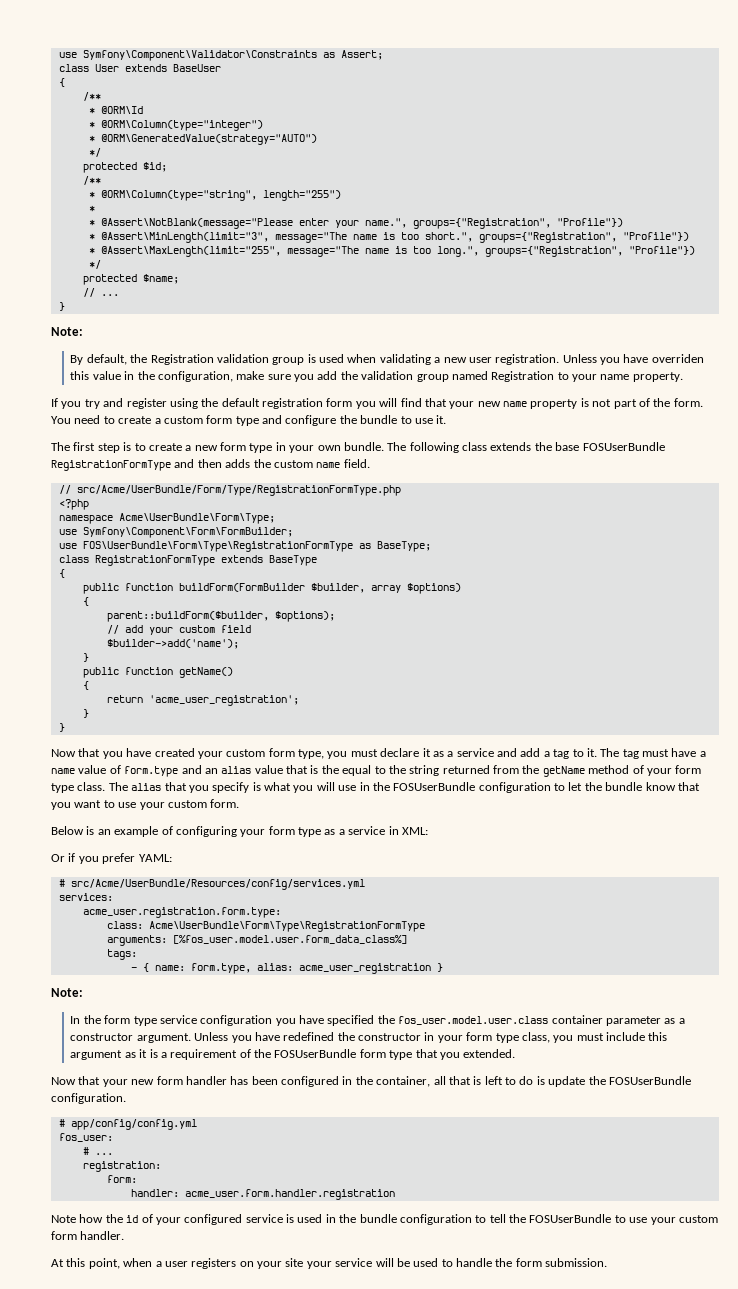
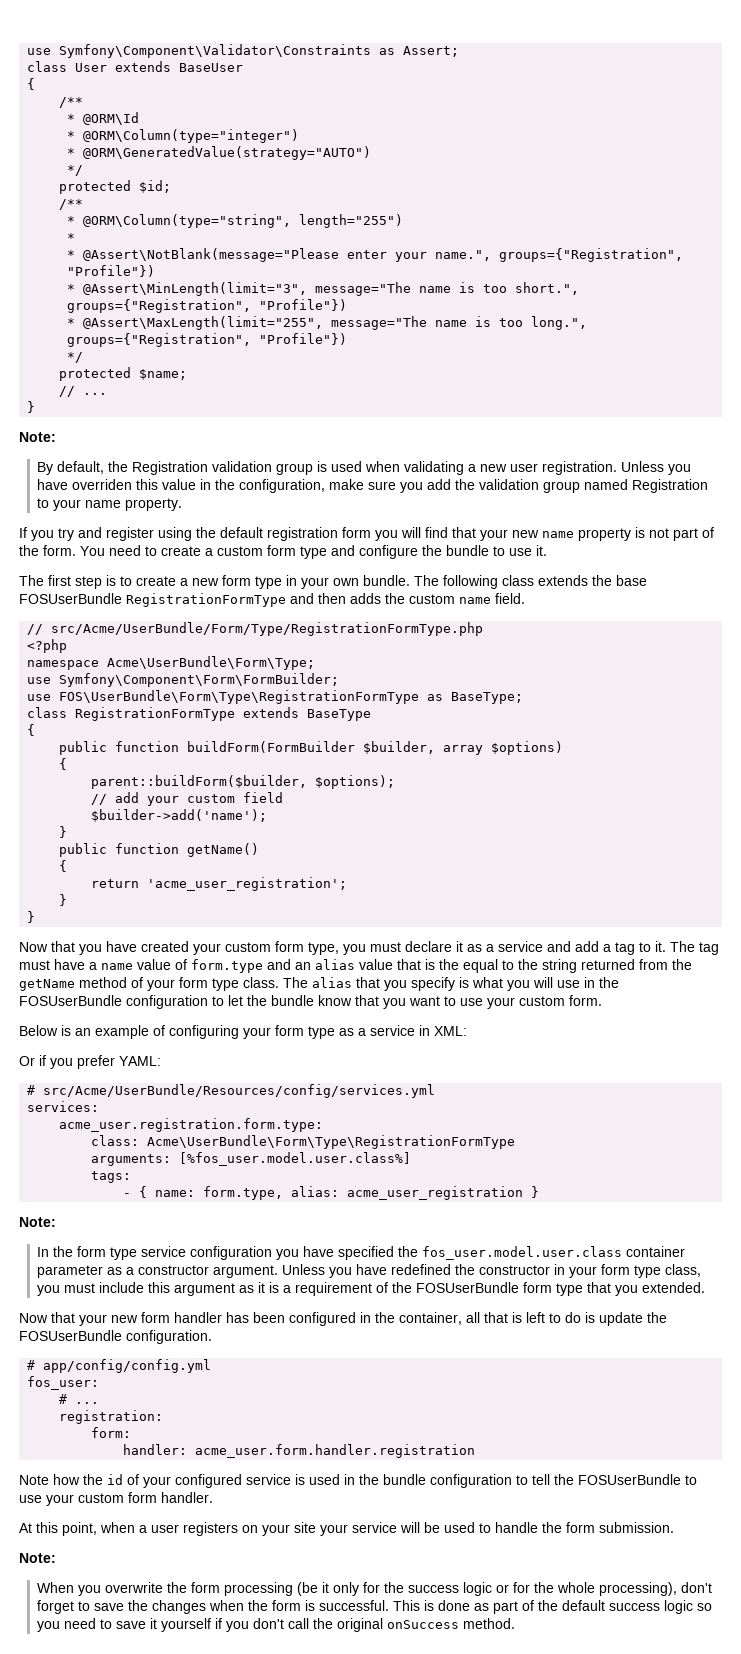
[172,935,407,944] [%fos_user.model.user.form_data_class%] -> [179,1152,412,1166] [%fos_user.model.user.class%]
(608, 1262) none -> [19,1553,56,1563] [37,1582,713,1596] [37,1600,713,1614] [37,1618,516,1632] // Note: // When you overwrite the form processing (be it only for the success logic or for the whole processing), don't forget to save the changes when the form is successful. This is done as part of the default success logic so you need to save it yourself if you don't call the original onSuccess method.

